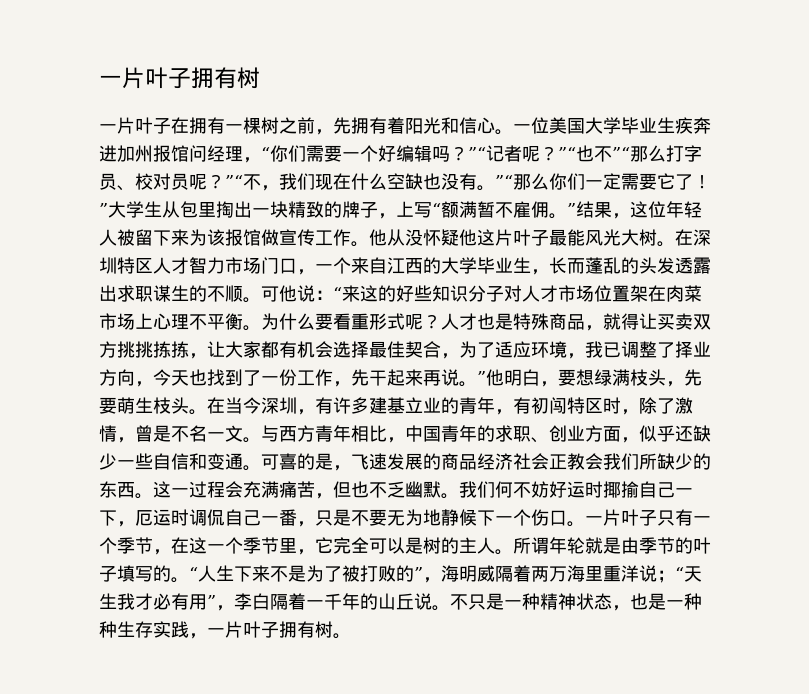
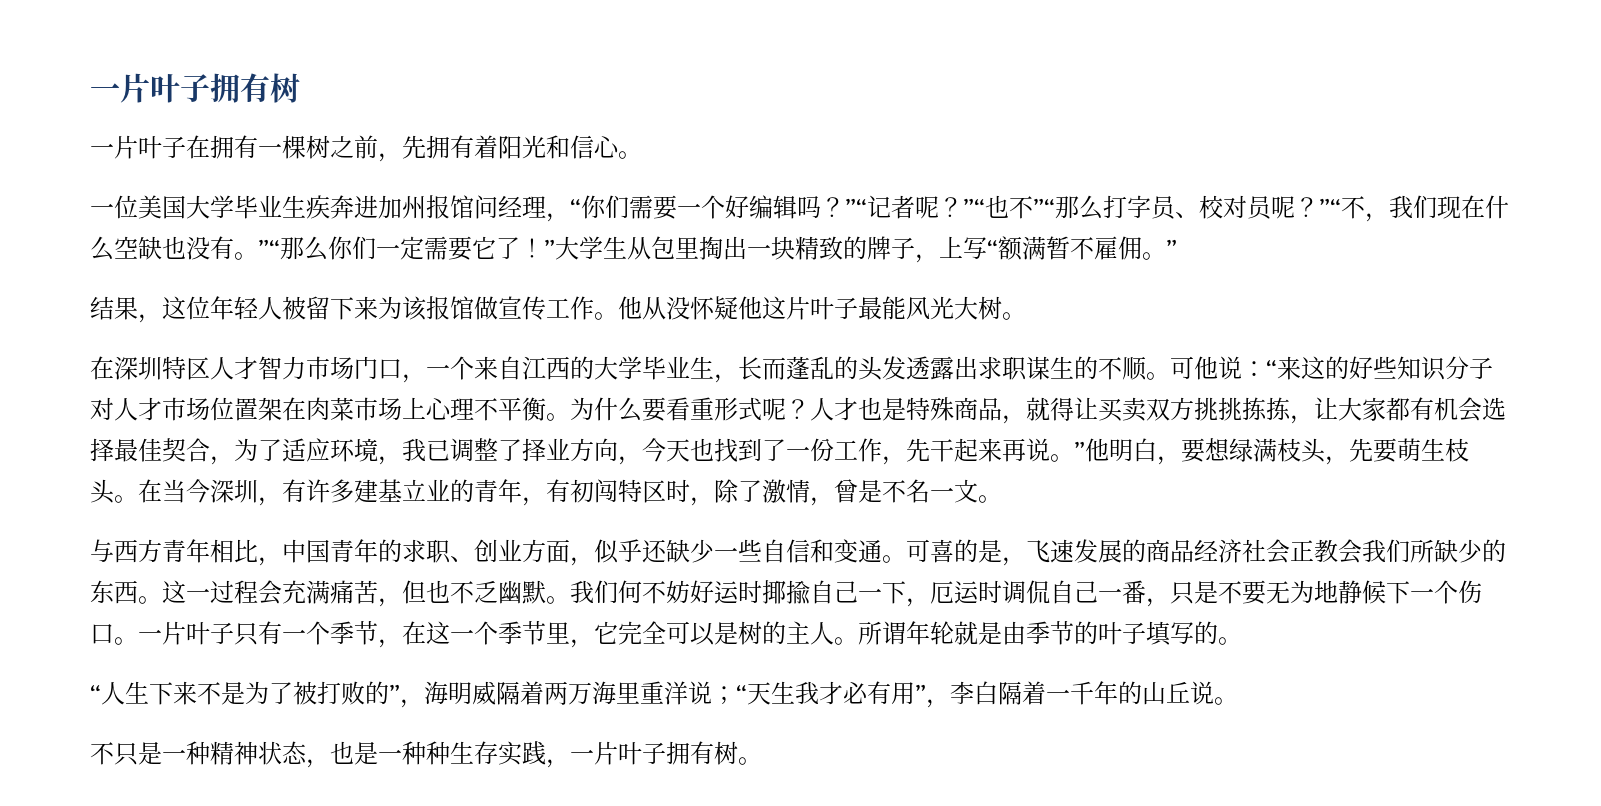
(513, 132) none -> (642, 155) //
(576, 209) none -> (1177, 248) //
(675, 244) none -> (1026, 316) //
(261, 440) none -> (1002, 499) //
(189, 580) none -> (1242, 641) //
(450, 608) none -> (1238, 701) //

